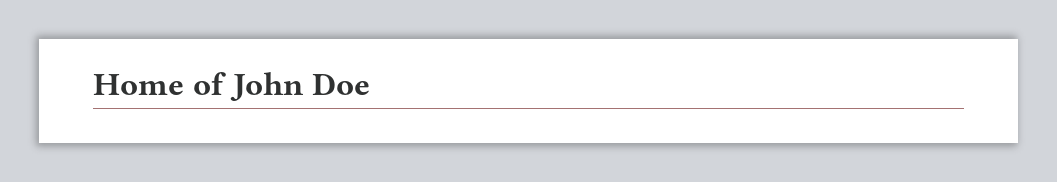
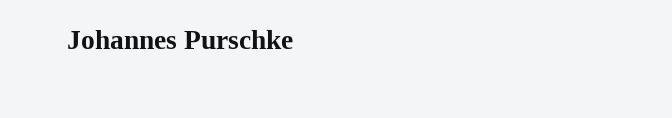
[93,72,370,101] Home of John Doe -> [67,30,294,49] Johannes Purschke

